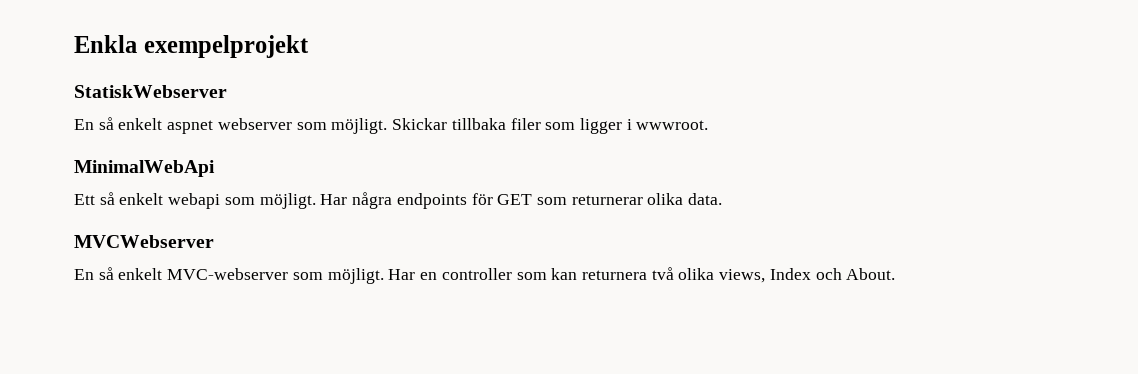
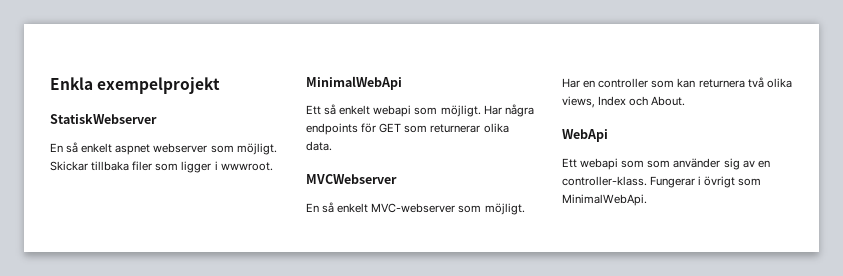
(896, 274) none -> [562,129,608,142] [562,158,770,170] [562,176,762,188] [562,194,647,206] // WebApi // Ett webapi som som använder sig av en controller-klass. Fungerar i övrigt som MinimalWebApi.

